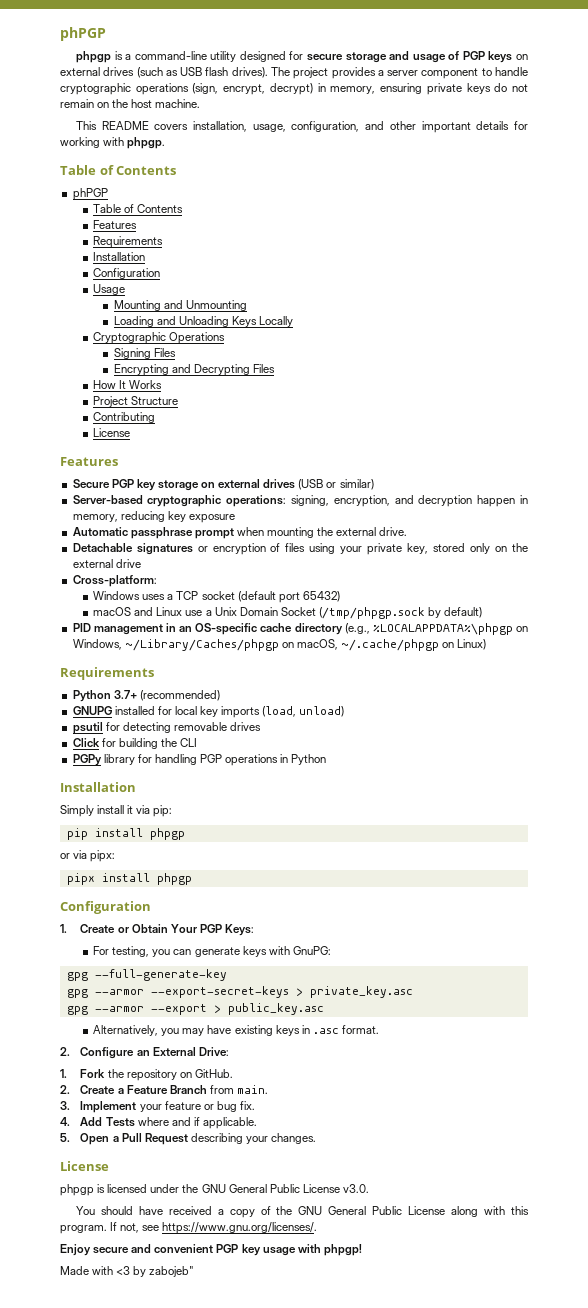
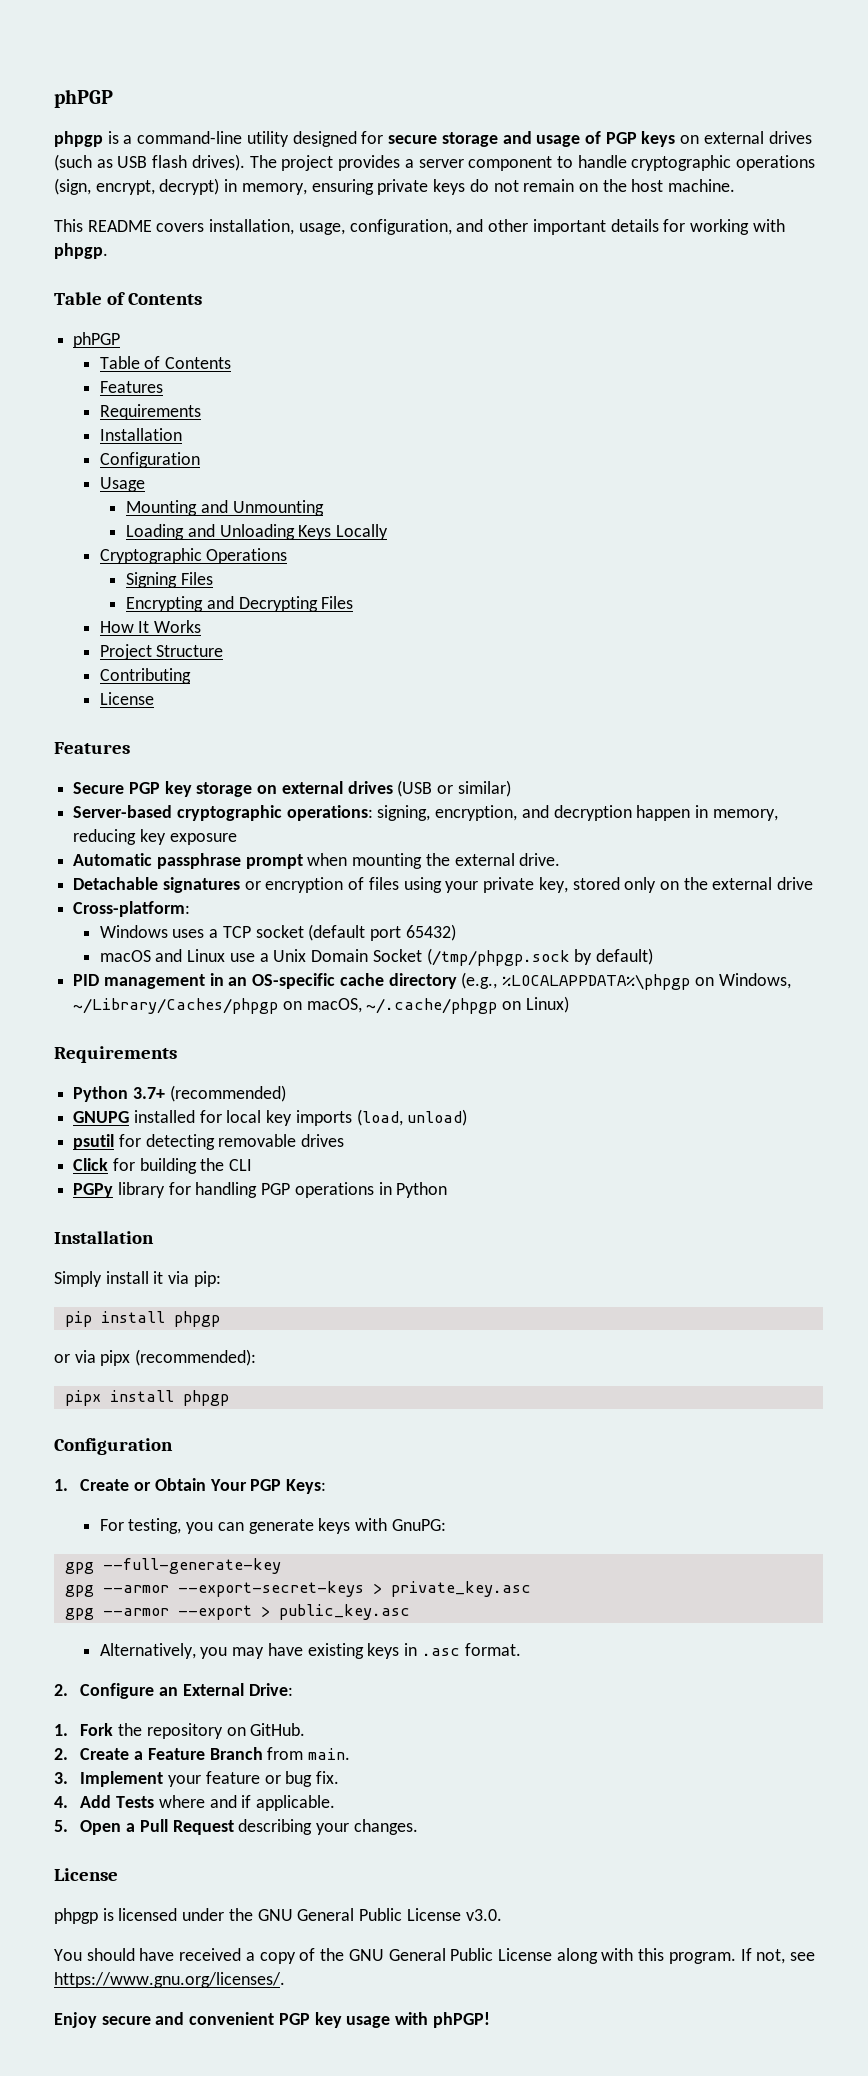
[90,850,116,862] pipx: -> [100,1349,257,1366] pipx (recommended):
[323,1244,362,1256] [60,1266,195,1277] phpgp! // Made with <3 by zabojeb" -> [432,2012,490,2028] phPGP!

